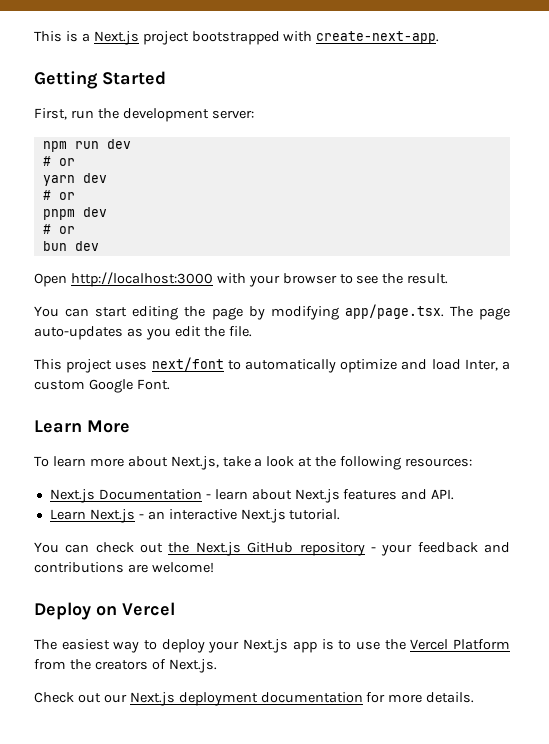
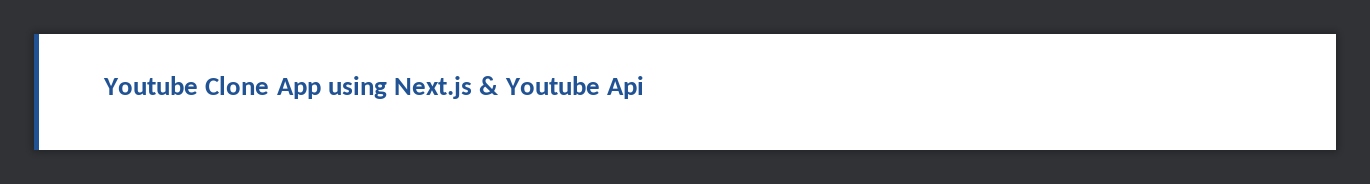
[34,31,440,45] [34,71,166,89] [34,108,254,122] [42,139,131,152] [42,156,75,166] [42,173,107,186] [42,190,75,200] [42,207,107,220] [42,224,75,234] [42,241,99,251] [34,272,449,287] [34,304,511,320] [34,326,252,340] [34,357,510,373] [34,379,170,393] [34,420,130,433] [34,456,473,470] [49,489,455,503] [49,509,341,523] [34,542,511,556] [34,562,214,573] [34,602,175,620] [34,639,510,653] [34,659,217,673] [34,692,475,706] This is a Next.js project bootstrapped with create-next-app. // Getting Started // First, run the development server: // npm run dev // # or // yarn dev // # or // pnpm dev // # or // bun dev // Open http://localhost:3000 with your browser to see the result. // You can start editing the page by modifying app/page.tsx. The page auto-updates as you edit the file. // This project uses next/font to automatically optimize and load Inter, a custom Google Font. // Learn More // To learn more about Next.js, take a look at the following resources: // Next.js Documentation - learn about Next.js features and API. // Learn Next.js - an interactive Next.js tutorial. // You can check out the Next.js GitHub repository - your feedback and contributions are welcome! // Deploy on Vercel // The easiest way to deploy your Next.js app is to use the Vercel Platform from the creators of Next.js. // Check out our Next.js deployment documentation for more details. -> [103,76,645,99] Youtube Clone App using Next.js & Youtube Api

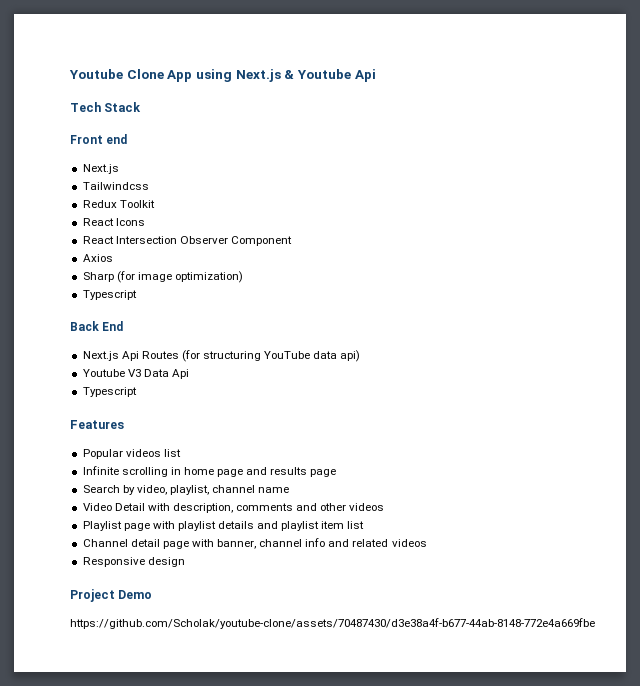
(645, 87) none -> [70,102,142,112] [70,134,128,144] [82,164,119,174] [82,182,149,190] [82,200,155,208] [82,218,145,226] [82,236,292,246] [82,254,113,262] [82,271,243,283] [82,290,137,300] [70,321,124,331] [82,350,361,362] [82,369,189,379] [82,387,137,397] [70,420,124,429] [82,449,181,459] [82,466,337,477] [82,485,290,495] [82,503,385,513] [82,521,365,531] [82,538,427,549] [82,557,185,567] [70,589,153,602] [70,618,595,629] // Tech Stack // Front end // Next.js // Tailwindcss // Redux Toolkit // React Icons // React Intersection Observer Component // Axios // Sharp (for image optimization) // Typescript // Back End // Next.js Api Routes (for structuring YouTube data api) // Youtube V3 Data Api // Typescript // Features // Popular videos list // Infinite scrolling in home page and results page // Search by video, playlist, channel name // Video Detail with description, comments and other videos // Playlist page with playlist details and playlist item list // Channel detail page with banner, channel info and related videos // Responsive design // Project Demo // https://github.com/Scholak/youtube-clone/assets/70487430/d3e38a4f-b677-44ab-8148-772e4a669fbe

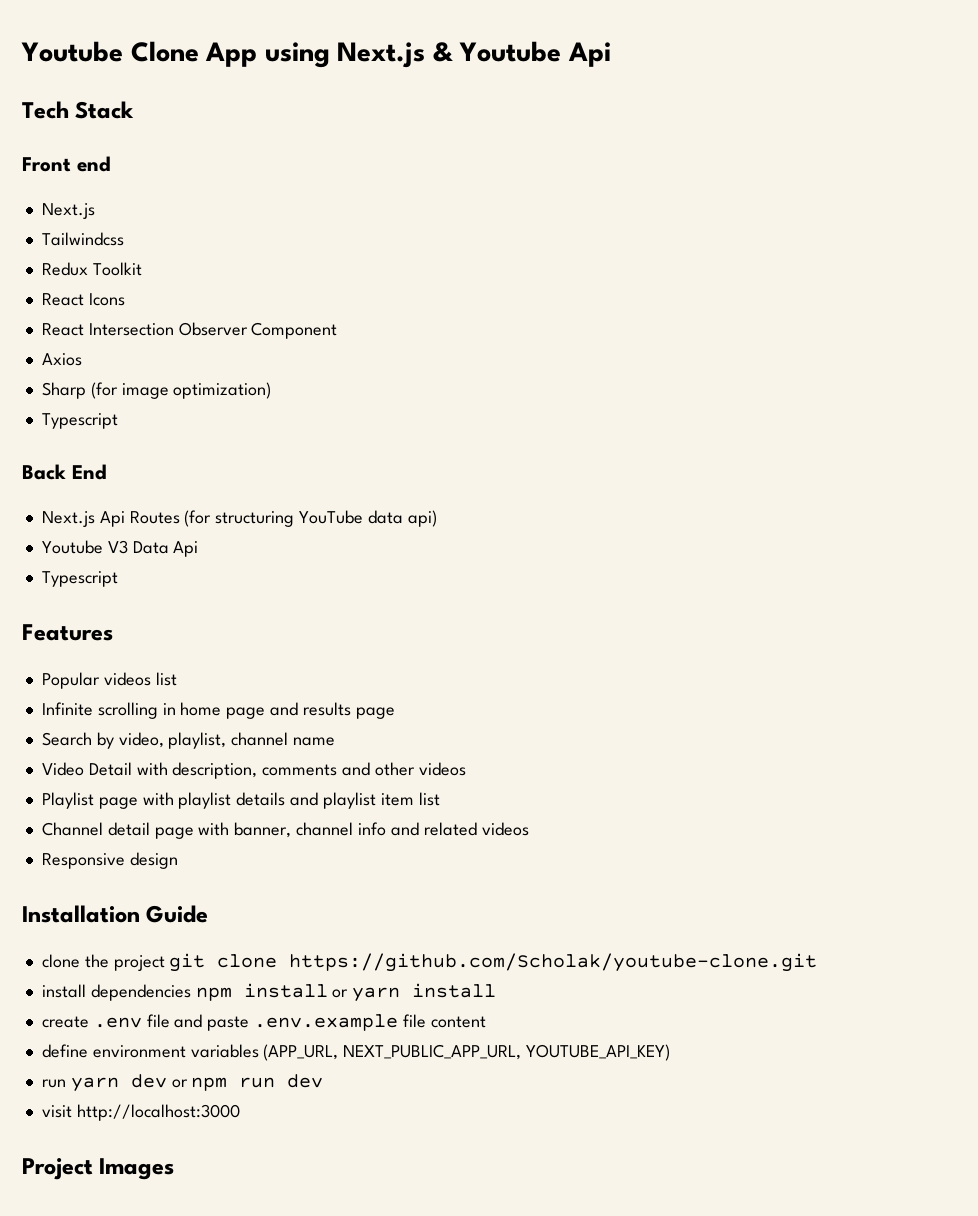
(185, 562) none -> [22,905,209,923] [41,953,818,972] [41,983,497,1002] [41,1014,486,1031] [41,1044,671,1061] [41,1074,324,1092] [41,1104,240,1121] // Installation Guide // clone the project git clone https://github.com/Scholak/youtube-clone.git // install dependencies npm install or yarn install // create .env file and paste .env.example file content // define environment variables (APP_URL, NEXT_PUBLIC_APP_URL, YOUTUBE_API_KEY) // run yarn dev or npm run dev // visit http://localhost:3000
[118,590,153,599] [70,618,595,629] Demo // https://github.com/Scholak/youtube-clone/assets/70487430/d3e38a4f-b677-44ab-8148-772e4a669fbe -> [99,1158,175,1180] Images

